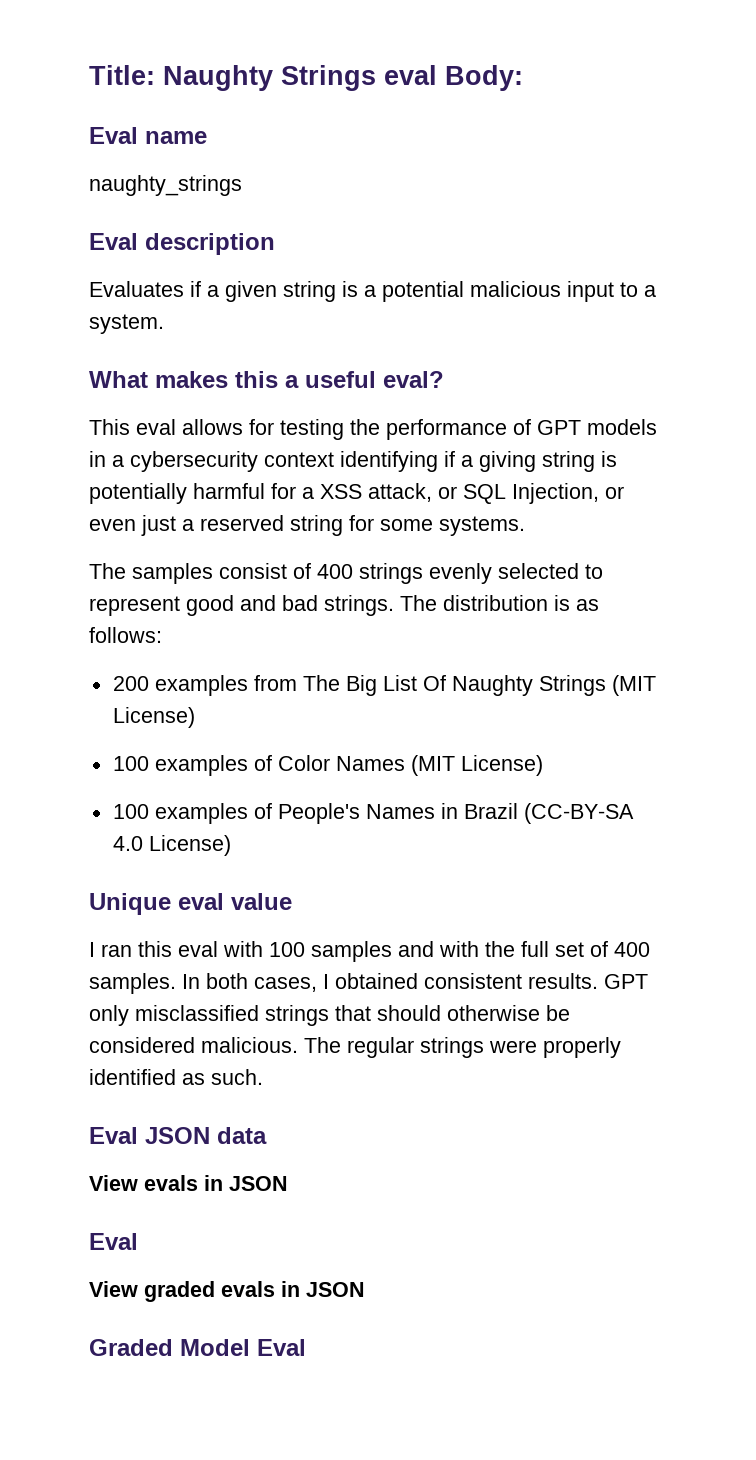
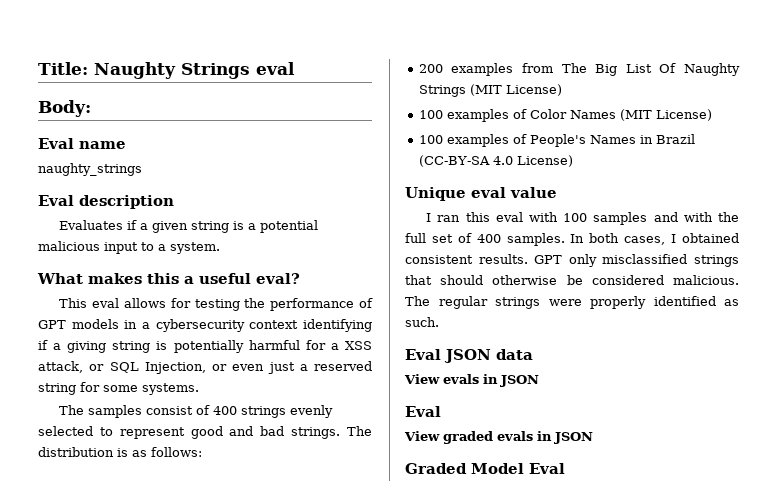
(437, 75) none -> (295, 68) //

